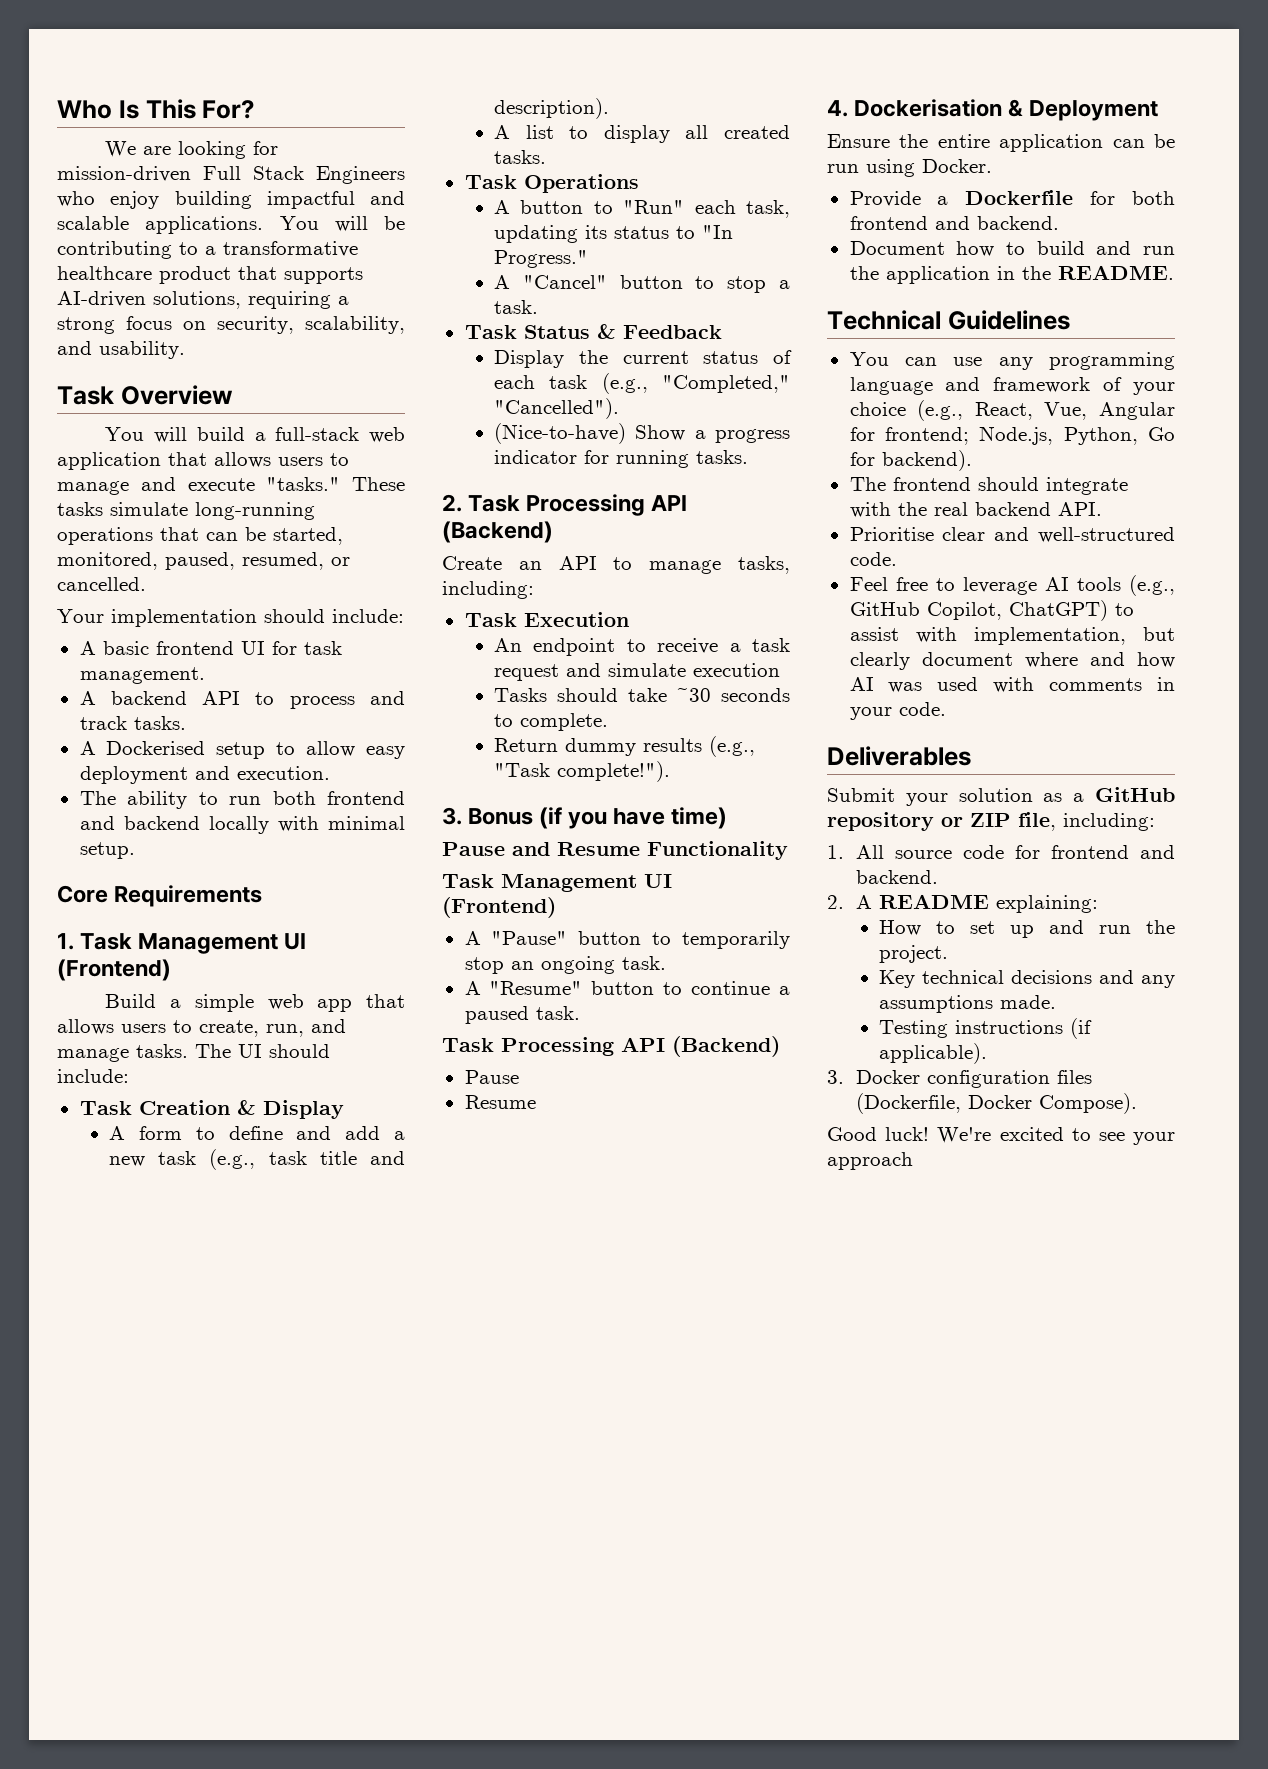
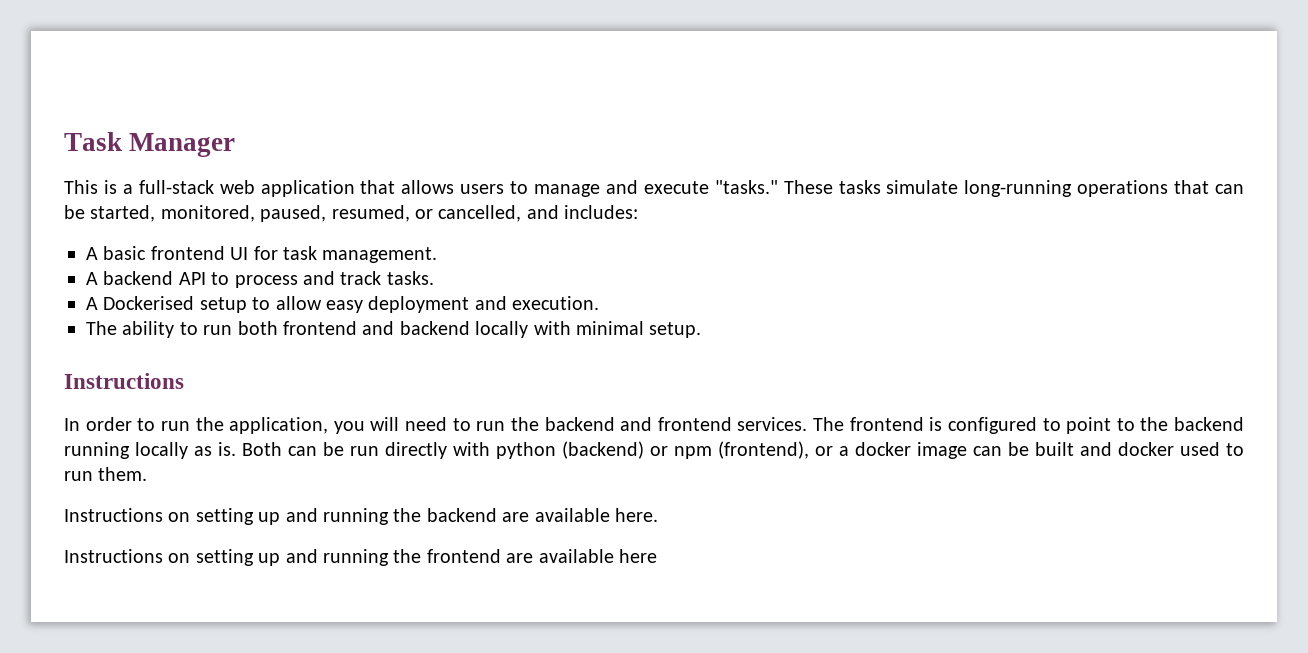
[57,99,255,119] [105,141,279,159] [57,166,405,184] [57,191,405,209] [57,216,405,234] [57,241,358,259] [57,266,363,284] [57,291,349,309] [57,316,405,334] [57,341,185,359] [57,385,233,405] [105,427,245,443] Who Is This For? // We are looking for mission-driven Full Stack Engineers who enjoy building impactful and scalable applications. You will be contributing to a transformative healthcare product that supports AI-driven solutions, requiring a strong focus on security, scalability, and usability. // Task Overview // You will build -> [64,132,236,157] [64,180,117,194] Task Manager // This is
[57,577,146,591] [57,609,404,627] cancelled. // Your implementation should include: -> [438,205,639,222] cancelled, and includes:
[57,885,263,907] [57,933,307,954] [57,959,171,981] [105,994,405,1012] [57,1019,346,1037] [57,1044,330,1062] [57,1069,129,1083] [79,1100,344,1119] [108,1126,405,1140] [108,1149,405,1170] [493,98,609,119] [493,125,790,143] [493,150,546,164] [464,174,639,193] [493,200,790,218] [493,225,733,243] [493,250,588,268] [493,275,790,293] [493,300,538,314] [464,324,722,339] [493,350,792,368] [493,373,790,394] [493,398,619,419] [493,423,790,444] [493,450,748,468] [442,494,688,516] [442,521,553,543] [442,556,790,574] [442,581,534,599] [464,612,629,627] [493,638,790,656] [493,663,780,681] [493,688,790,702] [493,713,608,731] [493,736,755,757] [493,761,670,782] [442,807,728,829] [442,841,788,860] [442,874,672,892] [442,897,556,918] [464,931,790,949] [464,956,666,974] [464,981,790,995] [464,1006,580,1024] [442,1036,780,1057] [464,1070,519,1084] [464,1095,536,1109] [827,99,1159,121] [827,134,1175,152] [827,159,992,177] [849,190,1175,207] [849,216,1059,230] [849,241,1175,257] [849,265,1174,284] [827,310,1070,330] [849,352,1175,370] [849,377,1175,395] [849,400,1175,421] [849,426,1175,445] [849,450,972,471] [849,477,1128,495] [849,502,1102,518] [849,527,1175,543] [849,552,897,566] [849,575,1175,596] [849,600,1134,621] [849,627,1175,645] [849,652,1175,670] [849,677,1175,693] [849,702,946,720] [827,746,971,766] [827,787,1175,806] [827,812,1155,831] [827,845,1175,859] [856,870,939,884] [827,894,1099,913] [878,920,1175,938] [878,945,948,963] [878,970,1175,988] [878,995,1056,1013] [878,1018,1092,1039] [878,1043,987,1064] [827,1070,1093,1088] [856,1093,1138,1114] [827,1127,1175,1145] [827,1152,913,1170] Core Requirements // 1. Task Management UI (Frontend) // Build a simple web app that allows users to create, run, and manage tasks. The UI should include: // Task Creation & Display // A form to define and add a new task (e.g., task title and description). // A list to display all created tasks. // Task Operations // A button to "Run" each task, updating its status to "In Progress." // A "Cancel" button to stop a task. // Task Status & Feedback // Display the current status of each task (e.g., "Completed," "Cancelled"). // (Nice-to-have) Show a progress indicator for running tasks. // 2. Task Processing API (Backend) // Create an API to manage tasks, including: // Task Execution // An endpoint to receive a task request and simulate execution // Tasks should take ~30 seconds to complete. // Return dummy results (e.g., "Task complete!"). // 3. Bonus (if you have time) // Pause and Resume Functionality // Task Management UI (Frontend) // A "Pause" button to temporarily stop an ongoing task. // A "Resume" button to continue a paused task. // Task Processing API (Backend) // Pause // Resume // 4. Dockerisation & Deployment // Ensure the entire application can be run using Docker. // Provide a Dockerfile for both frontend and backend. // Document how to build and run the application in the README. // Technical Guidelines // You can use any programming language and framework of your choice (e.g., React, Vue, Angular for frontend; Node.js, Python, Go for backend). // The frontend should integrate with the real backend API. // Prioritise clear and well-structured code. // Feel free to leverage AI tools (e.g., GitHub Copilot, ChatGPT) to assist with implementation, but clearly document where and how AI was used with comments in your code. // Deliverables // Submit your solution as a GitHub repository or ZIP file, including: // 1. All source code for frontend and backend. // 2. A README explaining: // How to set up and run the project. // Key technical decisions and any assumptions made. // Testing instructions (if applicable). // 3. Docker configuration files (Dockerfile, Docker Compose). // Good luck! We're excited to see your approach -> [64,373,184,389] [64,417,1244,434] [64,441,1244,459] [64,467,148,481] [64,508,658,525] [64,549,657,566] Instructions // In order to run the application, you will need to run the backend and frontend services. The frontend is configured to point to the backend running locally as is. Both can be run directly with python (backend) or npm (frontend), or a docker image can be built and docker used to run them. // Instructions on setting up and running the backend are available here. // Instructions on setting up and running the frontend are available here

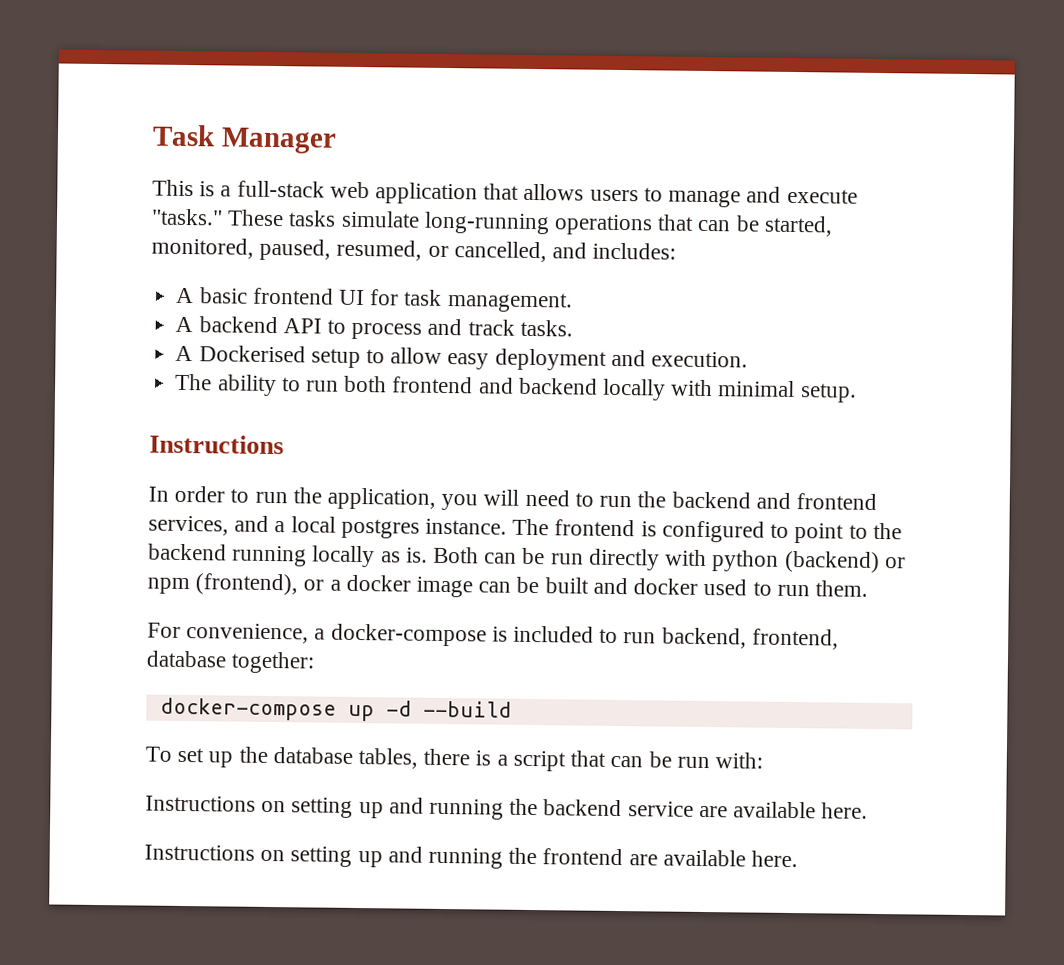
[737,417,808,431] services. -> [148,515,508,539] services, and a local postgres instance.
(148, 474) none -> [147,622,839,650] [146,650,316,674] [159,697,512,722] [145,746,763,772] // For convenience, a docker-compose is included to run backend, frontend, database together: // docker-compose up -d --build // To set up the database tables, there is a script that can be run with:
(497, 515) none -> [627,801,694,817] service
[618,549,657,563] here -> [751,850,799,868] here.

